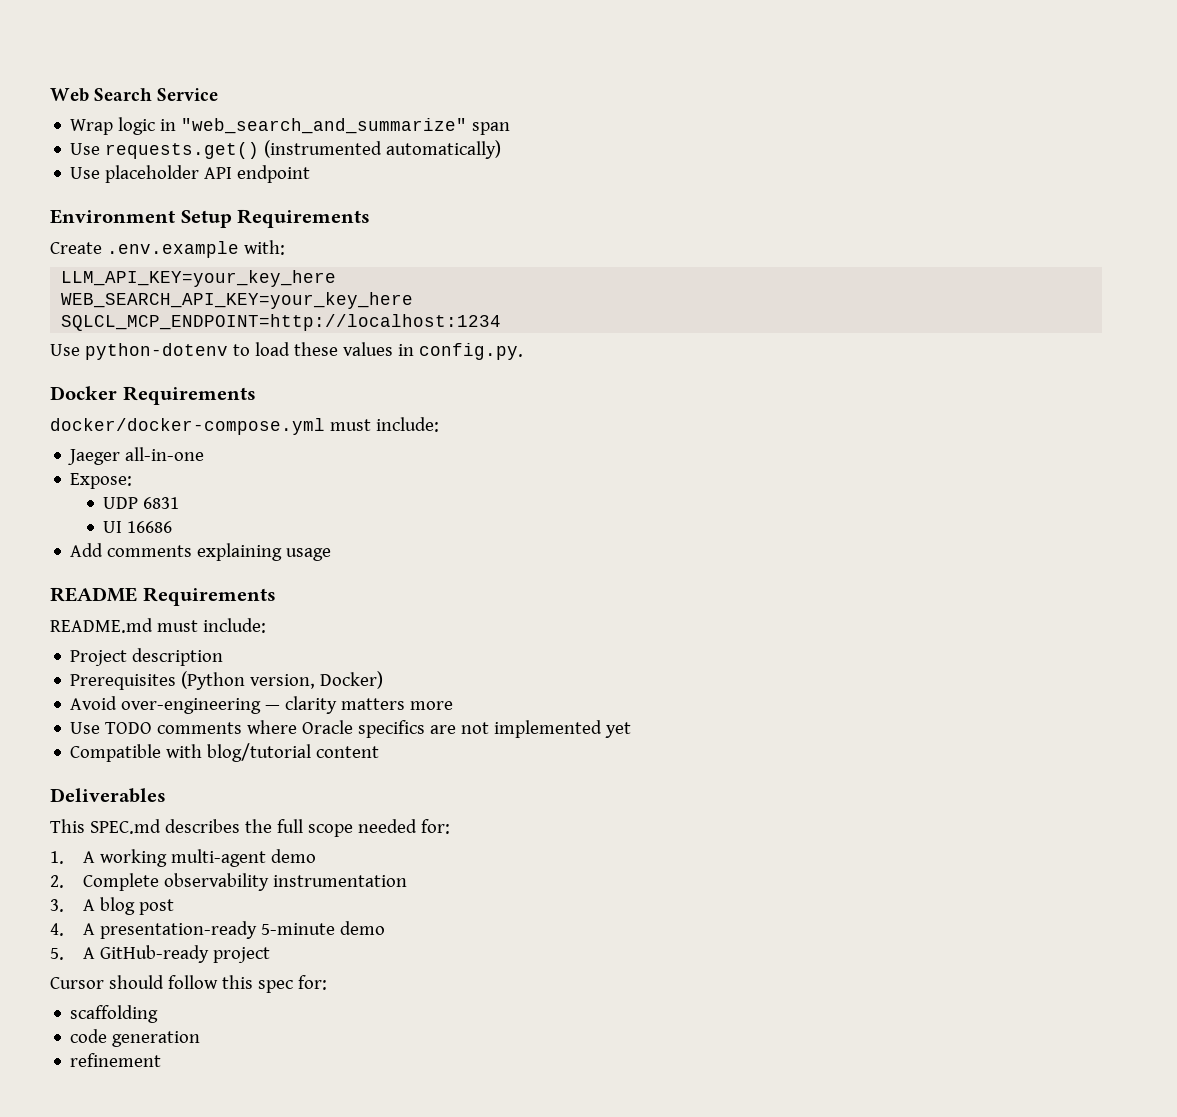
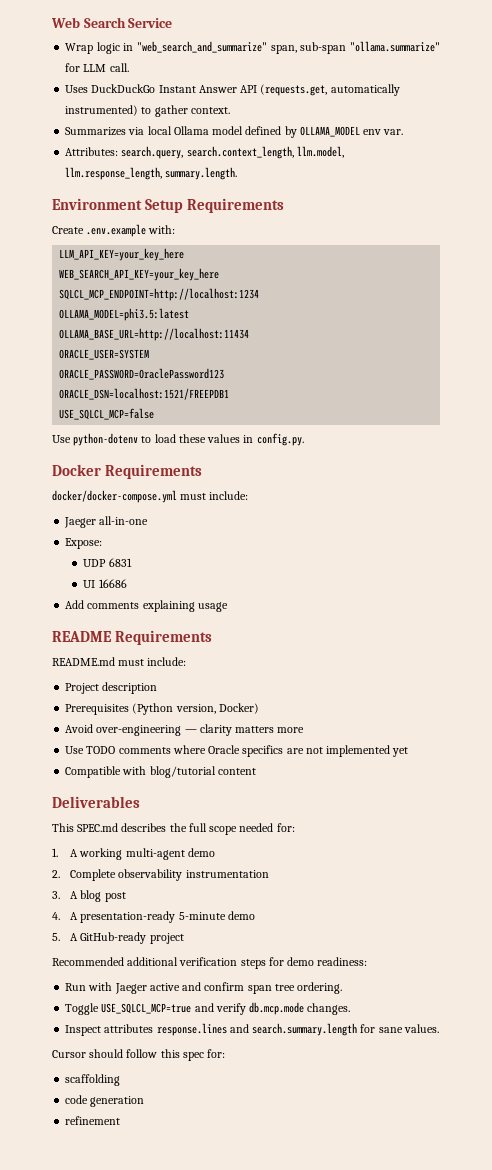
[472,122,511,135] [70,140,502,159] [70,165,311,183] span // Use requests.get() (instrumented automatically) // Use placeholder API endpoint -> [270,41,440,54] [65,63,129,72] [65,84,400,96] [65,105,230,117] [65,126,404,138] [65,146,344,159] [65,167,238,180] span, sub-span "ollama.summarize" for LLM call. // Uses DuckDuckGo Instant Answer API (requests.get, automatically instrumented) to gather context. // Summarizes via local Ollama model defined by OLLAMA_MODEL env var. // Attributes: search.query, search.context_length, llm.model, llm.response_length, summary.length.
(502, 322) none -> [59,308,190,321] [59,328,250,341] [59,349,150,360] [59,368,225,380] [59,388,230,400] [59,408,155,420] // OLLAMA_MODEL=phi3.5:latest // OLLAMA_BASE_URL=http://localhost:11434 // ORACLE_USER=SYSTEM // ORACLE_PASSWORD=OraclePassword123 // ORACLE_DSN=localhost:1521/FREEPDB1 // USE_SQLCL_MCP=false
(271, 955) none -> [52,957,368,969] [65,982,343,994] [65,1002,351,1015] [65,1023,439,1036] // Recommended additional verification steps for demo readiness: // Run with Jaeger active and confirm span tree ordering. // Toggle USE_SQLCL_MCP=true and verify db.mcp.mode changes. // Inspect attributes response.lines and search.summary.length for sane values.

